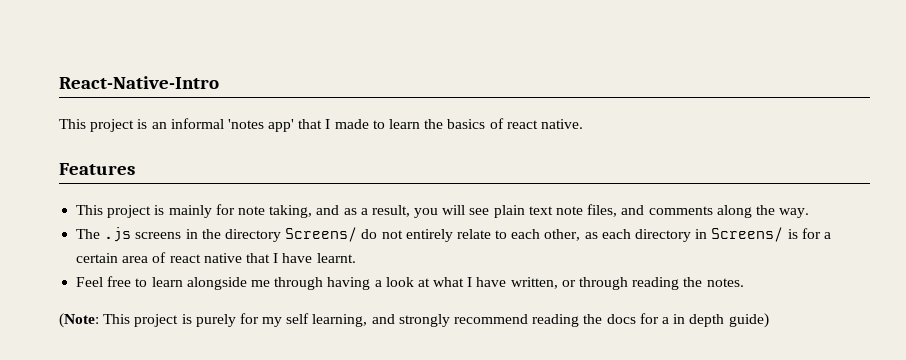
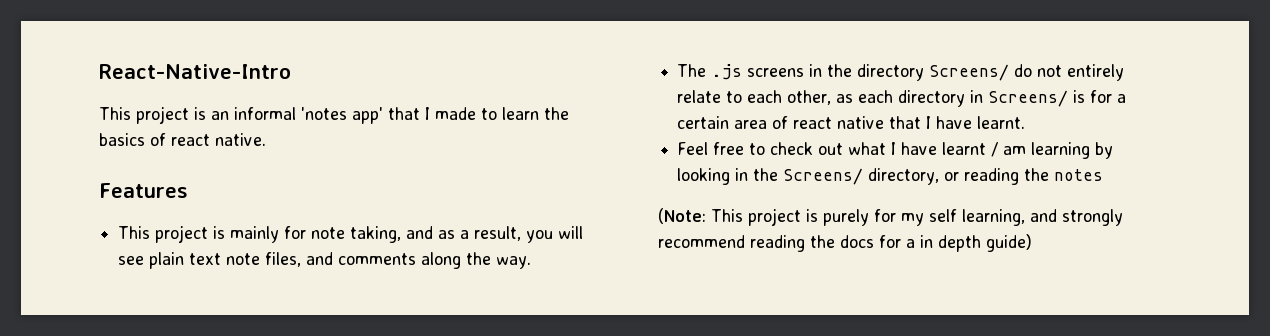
[151,277,744,290] learn alongside me through having a look at what I have written, or through reading the notes. -> [770,142,1114,159] [677,168,1104,185] check out what I have learnt / am learning by looking in the Screens/ directory, or reading the notes

